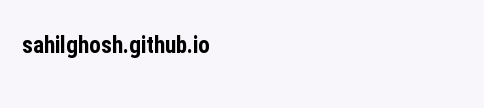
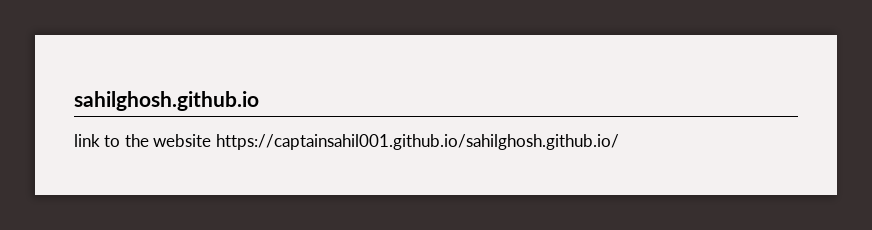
(210, 46) none -> [74,134,619,150] // link to the website https://captainsahil001.github.io/sahilghosh.github.io/

